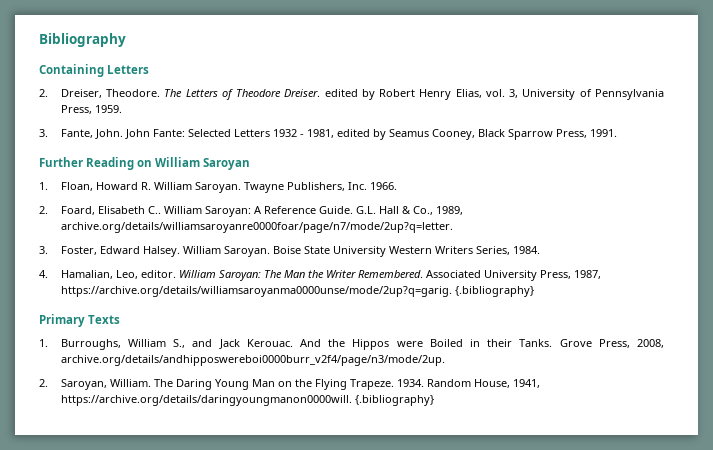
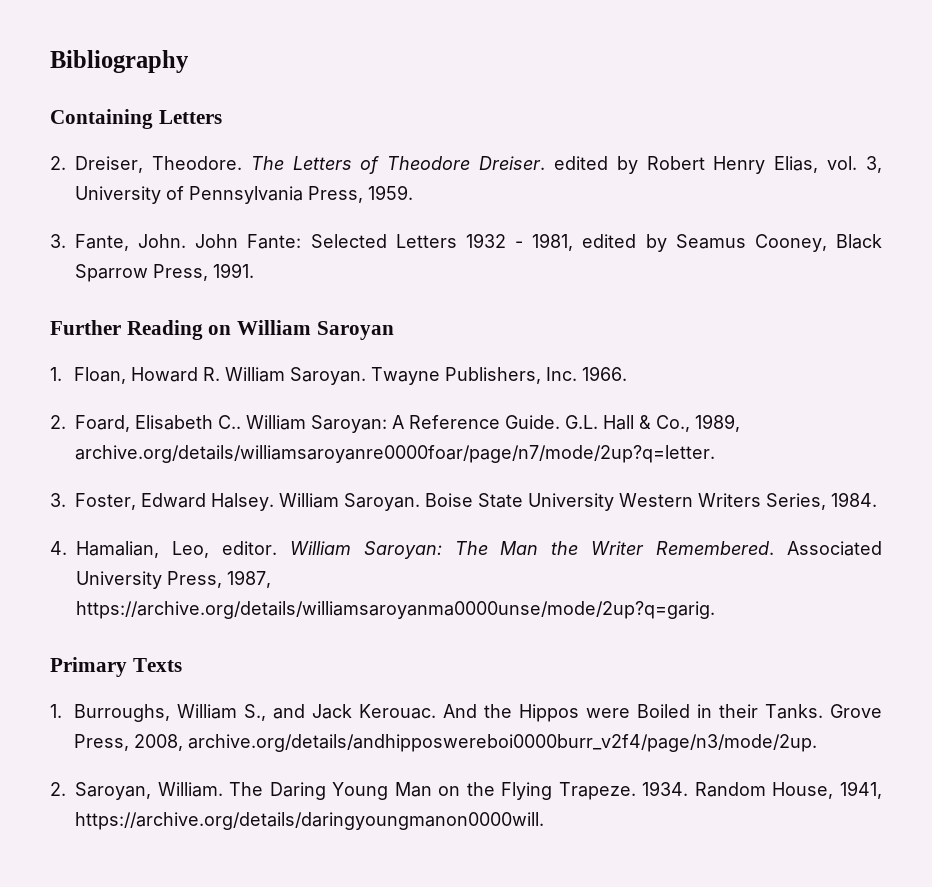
[454,286,534,297] {.bibliography} -> (715, 610) none
[354,395,434,406] {.bibliography} -> (544, 821) none

